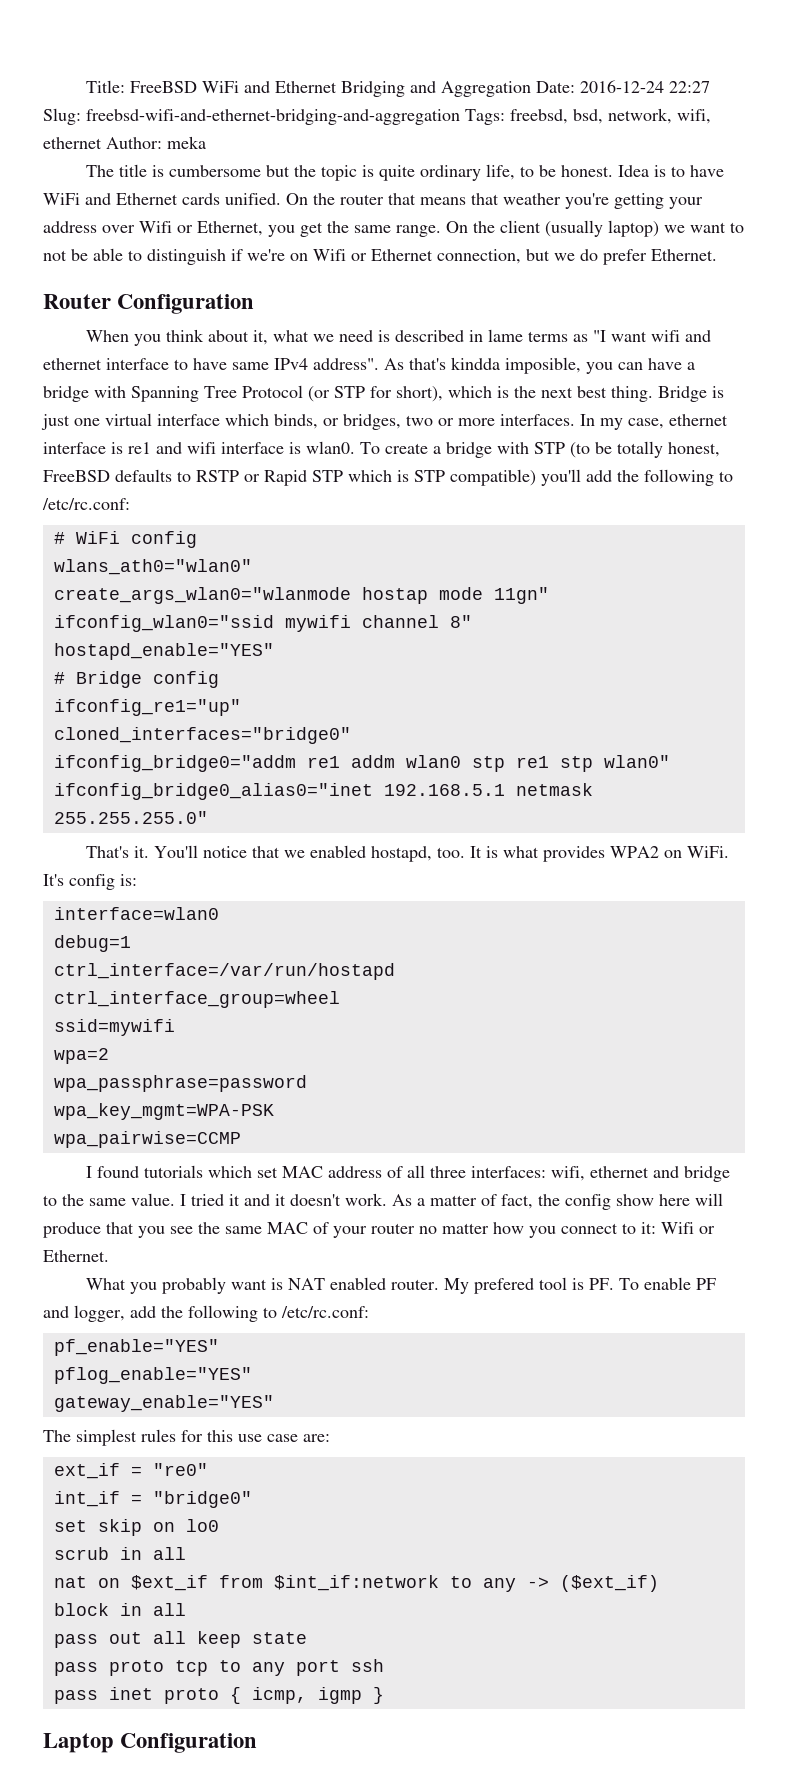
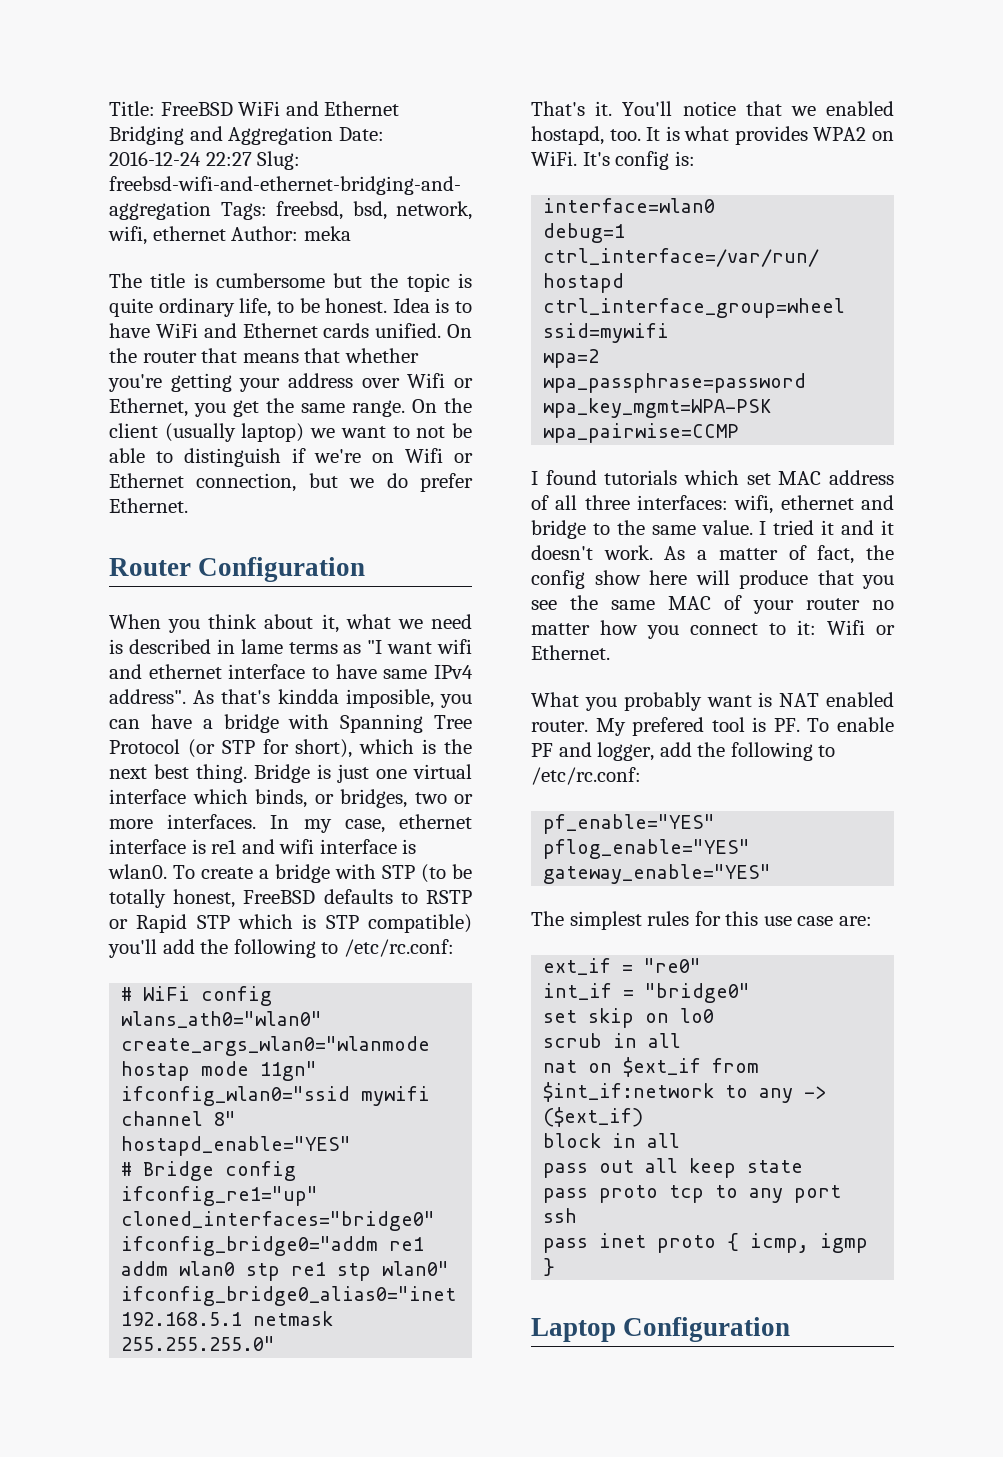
[503,193,561,205] weather -> [344,348,419,363] whether

